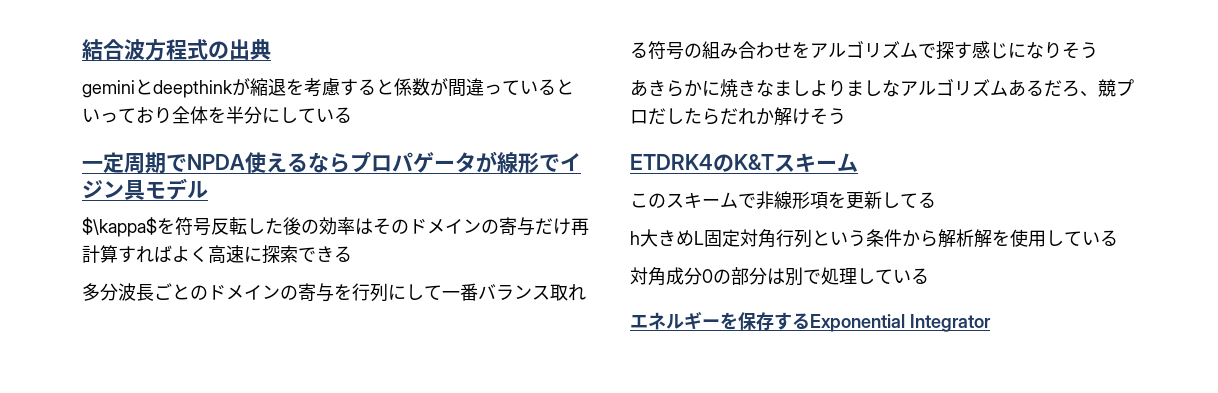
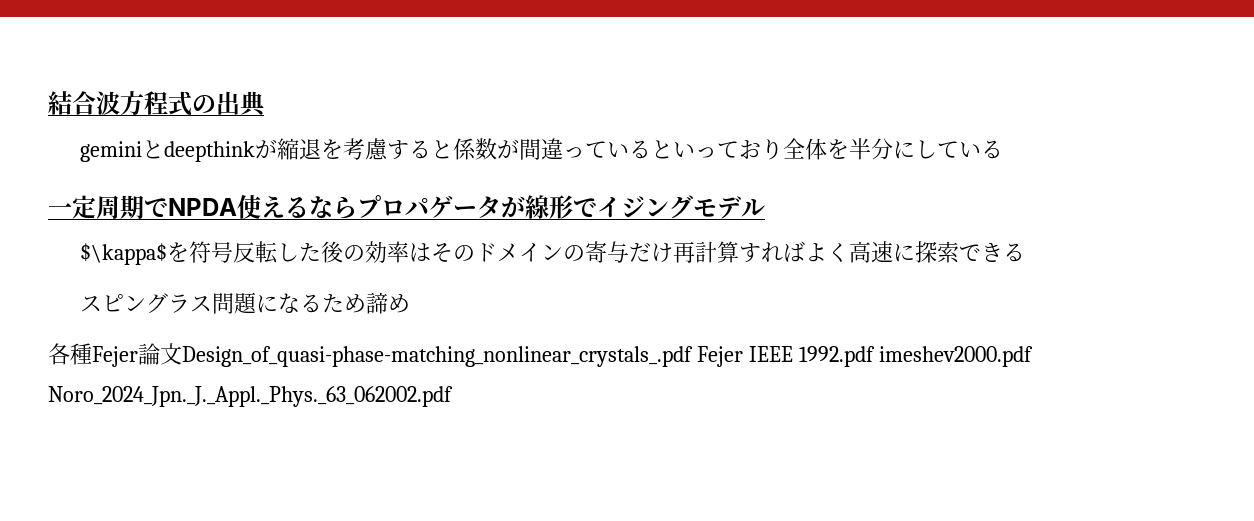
[124,180,145,200] 具 -> [669,195,693,219] グ
[82,283,586,302] [630,41,1098,60] [630,79,1134,98] [630,107,846,126] [630,153,858,172] [630,191,936,209] [630,229,1118,248] [630,267,929,286] [630,312,991,332] 多分波長ごとのドメインの寄与を行列にして一番バランス取れる符号の組み合わせをアルゴリズムで探す感じになりそう // あきらかに焼きなましよりましなアルゴリズムあるだろ、競プロだしたらだれか解けそう // ETDRK4のK&Tスキーム // このスキームで非線形項を更新してる // h大きめL固定対角行列という条件から解析解を使用している // 対角成分0の部分は別で処理している // エネルギーを保存するExponential Integrator -> [80,292,411,314] [48,343,1033,367] [48,386,453,407] スピングラス問題になるため諦め // 各種Fejer論文Design_of_quasi-phase-matching_nonlinear_crystals_.pdf Fejer IEEE 1992.pdf imeshev2000.pdf Noro_2024_Jpn._J._Appl._Phys._63_062002.pdf

